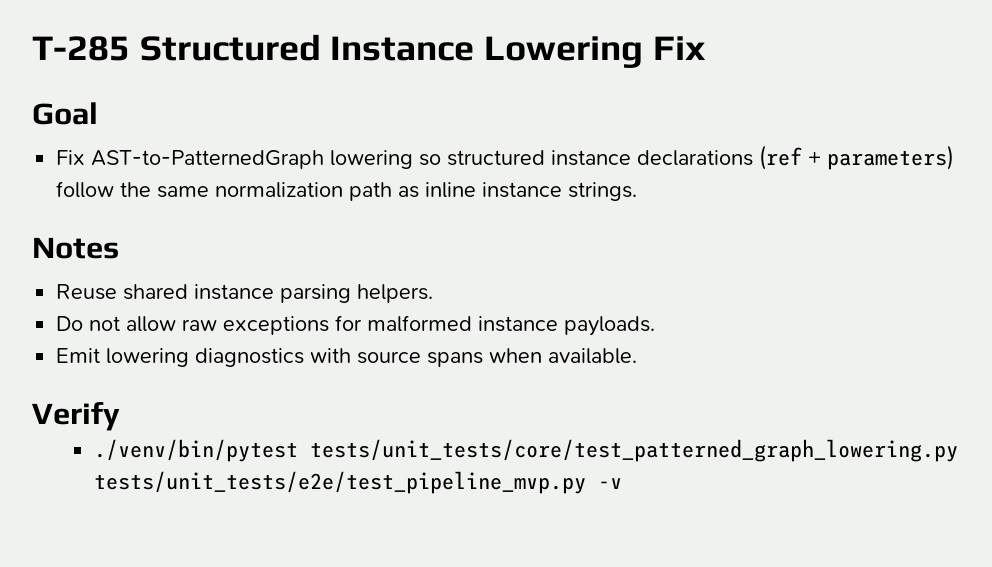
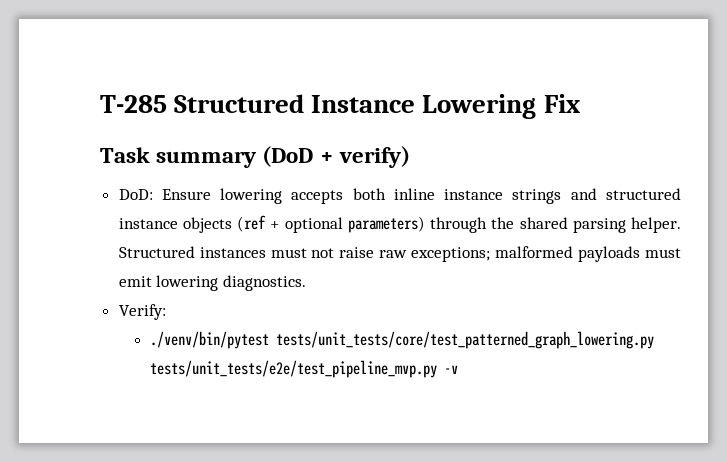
[32,102,98,125] [56,150,442,169] Goal // Fix AST-to-PatternedGraph lowering so -> [100,146,410,168] [118,188,597,204] Task summary (DoD + verify) // DoD: Ensure lowering accepts both inline instance strings and
[637,150,754,166] declarations -> [182,217,232,233] objects
[827,145,955,170] [56,181,638,201] [32,237,119,259] [56,284,434,303] [56,315,656,336] [56,348,638,367] [32,402,120,431] parameters) follow the same normalization path as inline instance strings. // Notes // Reuse shared instance parsing helpers. // Do not allow raw exceptions for malformed instance payloads. // Emit lowering diagnostics with source spans when available. // Verify -> [284,216,681,233] [118,246,681,262] [118,275,306,291] [118,304,166,320] optional parameters) through the shared parsing helper. Structured instances must not raise raw exceptions; malformed payloads must emit lowering diagnostics. // Verify:

